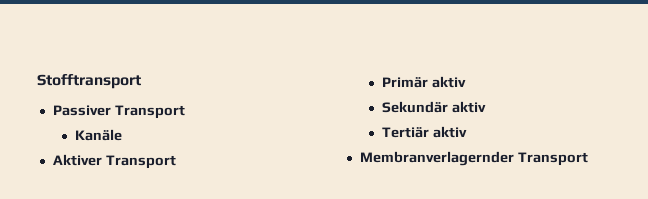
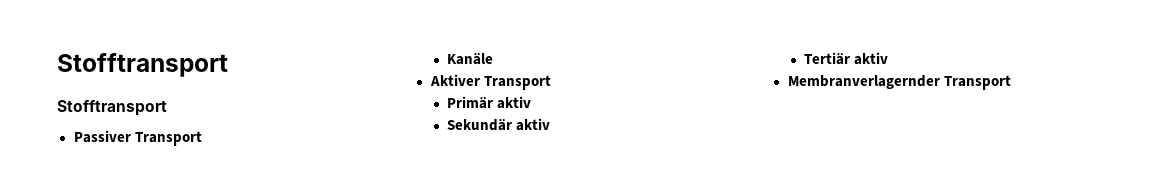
[37,74,141,89] Stofftransport -> [57,53,228,77] [57,100,167,116] Stofftransport // Stofftransport

